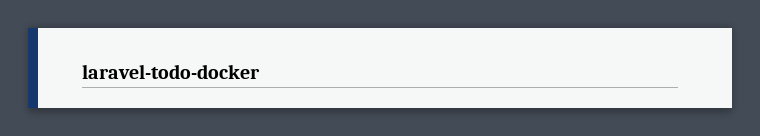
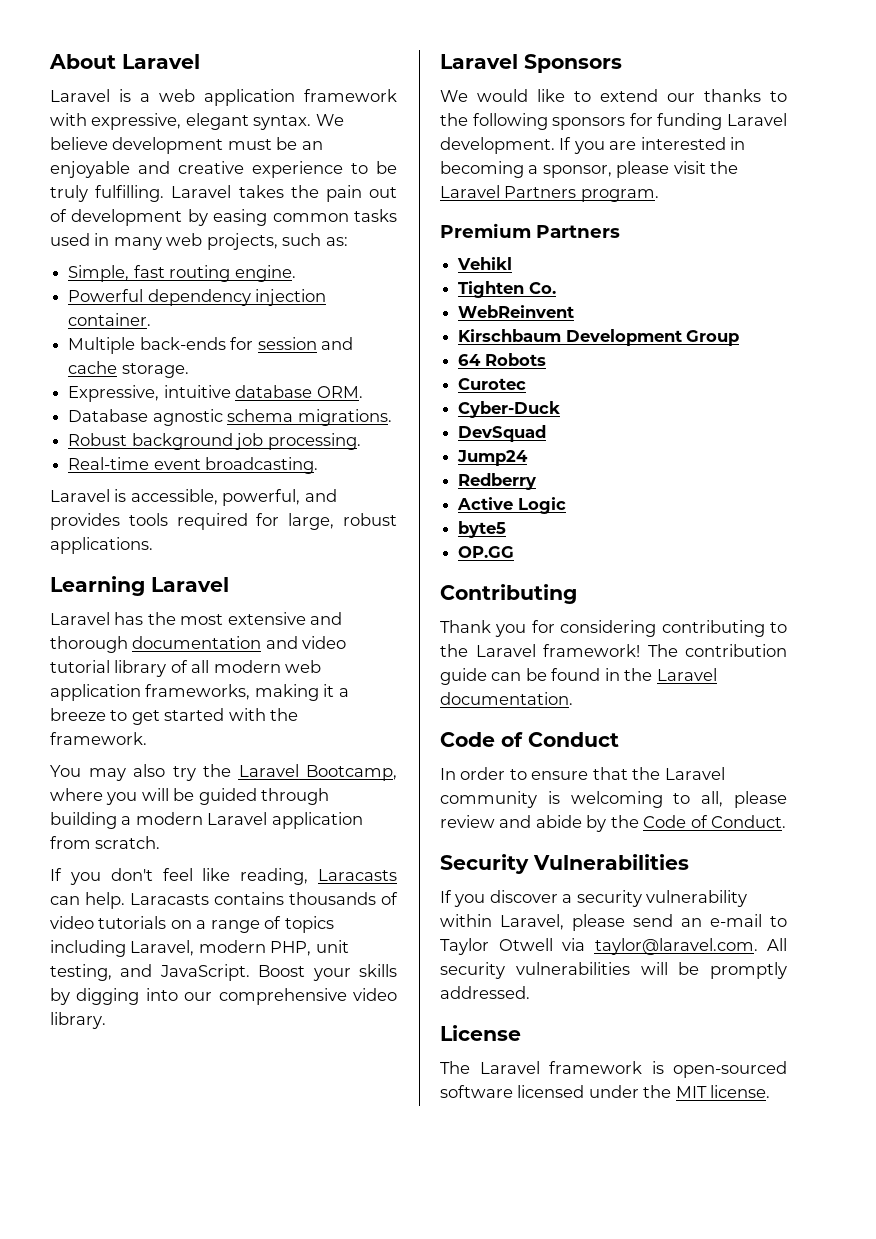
[82,64,260,79] laravel-todo-docker -> [49,54,200,69] [50,89,397,106] [50,113,344,130] [50,137,323,154] [50,161,397,178] [50,185,397,202] [50,209,397,226] [50,233,348,250] [68,265,296,282] [68,289,327,306] [68,313,152,326] [68,337,353,354] [68,361,189,378] [68,385,363,402] [68,409,392,426] [68,433,361,450] [68,457,319,474] [50,489,337,506] [50,513,398,530] [50,537,153,554] [50,576,229,596] [50,612,343,625] [50,636,347,653] [50,660,322,677] [50,684,349,701] [50,708,299,725] [50,732,147,745] [50,764,397,781] [50,788,330,805] [50,812,363,829] [50,836,161,849] [50,868,397,885] [50,892,398,909] [50,916,334,933] [50,940,349,957] [50,964,397,981] [50,988,397,1005] [50,1012,106,1029] [440,54,622,73] [440,89,787,102] [440,113,787,130] [440,137,746,154] [440,161,739,178] [440,185,659,202] [440,223,620,238] [457,257,513,270] [458,281,556,298] [458,305,575,318] [458,329,740,346] [458,353,546,366] [458,378,527,390] [458,401,561,418] [458,425,547,442] [457,450,529,466] [458,473,537,490] [457,497,566,514] [458,521,507,538] [458,546,515,558] [440,584,577,604] [440,620,787,637] [440,644,787,657] [440,668,717,685] [440,692,573,705] [440,732,619,747] [440,767,725,780] [440,791,787,808] [440,815,787,832] [440,854,689,874] [440,890,748,907] [440,914,787,931] [440,938,787,955] [440,962,787,979] [440,986,530,999] [440,1025,521,1041] [440,1061,787,1078] [440,1085,771,1098] About Laravel // Laravel is a web application framework with expressive, elegant syntax. We believe development must be an enjoyable and creative experience to be truly fulfilling. Laravel takes the pain out of development by easing common tasks used in many web projects, such as: // Simple, fast routing engine. // Powerful dependency injection container. // Multiple back-ends for session and cache storage. // Expressive, intuitive database ORM. // Database agnostic schema migrations. // Robust background job processing. // Real-time event broadcasting. // Laravel is accessible, powerful, and provides tools required for large, robust applications. // Learning Laravel // Laravel has the most extensive and thorough documentation and video tutorial library of all modern web application frameworks, making it a breeze to get started with the framework. // You may also try the Laravel Bootcamp, where you will be guided through building a modern Laravel application from scratch. // If you don't feel like reading, Laracasts can help. Laracasts contains thousands of video tutorials on a range of topics including Laravel, modern PHP, unit testing, and JavaScript. Boost your skills by digging into our comprehensive video library. // Laravel Sponsors // We would like to extend our thanks to the following sponsors for funding Laravel development. If you are interested in becoming a sponsor, please visit the Laravel Partners program. // Premium Partners // Vehikl // Tighten Co. // WebReinvent // Kirschbaum Development Group // 64 Robots // Curotec // Cyber-Duck // DevSquad // Jump24 // Redberry // Active Logic // byte5 // OP.GG // Contributing // Thank you for considering contributing to the Laravel framework! The contribution guide can be found in the Laravel documentation. // Code of Conduct // In order to ensure that the Laravel community is welcoming to all, please review and abide by the Code of Conduct. // Security Vulnerabilities // If you discover a security vulnerability within Laravel, please send an e-mail to Taylor Otwell via taylor@laravel.com. All security vulnerabilities will be promptly addressed. // License // The Laravel framework is open-sourced software licensed under the MIT license.

